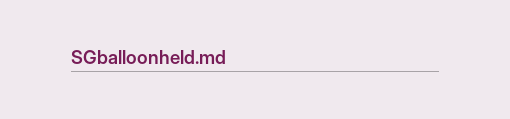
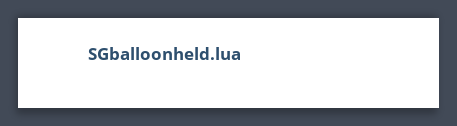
[71,50,226,64] SGballoonheld.md -> [88,47,241,60] SGballoonheld.lua

